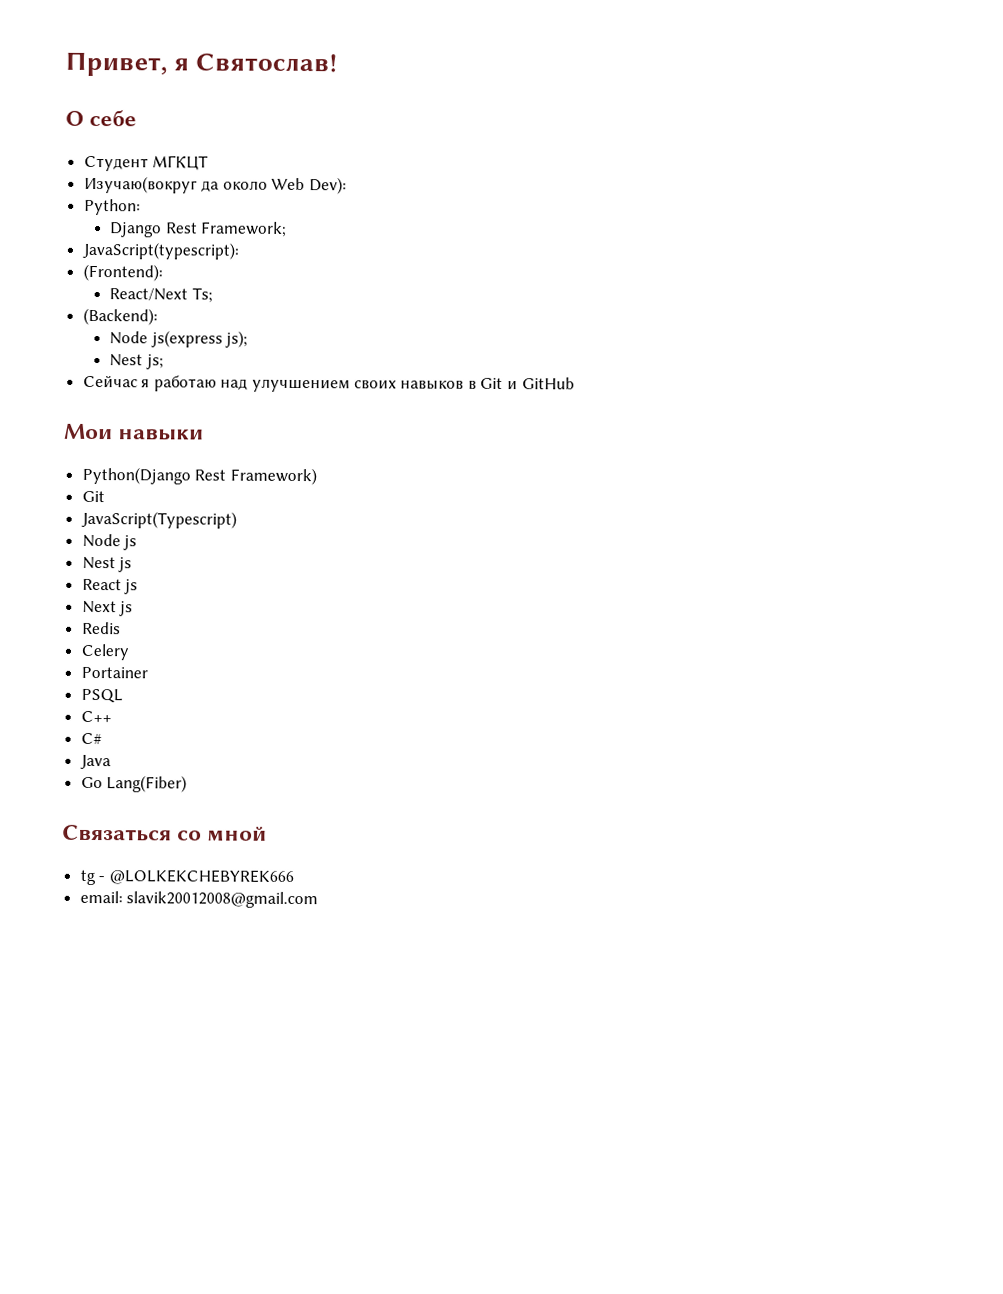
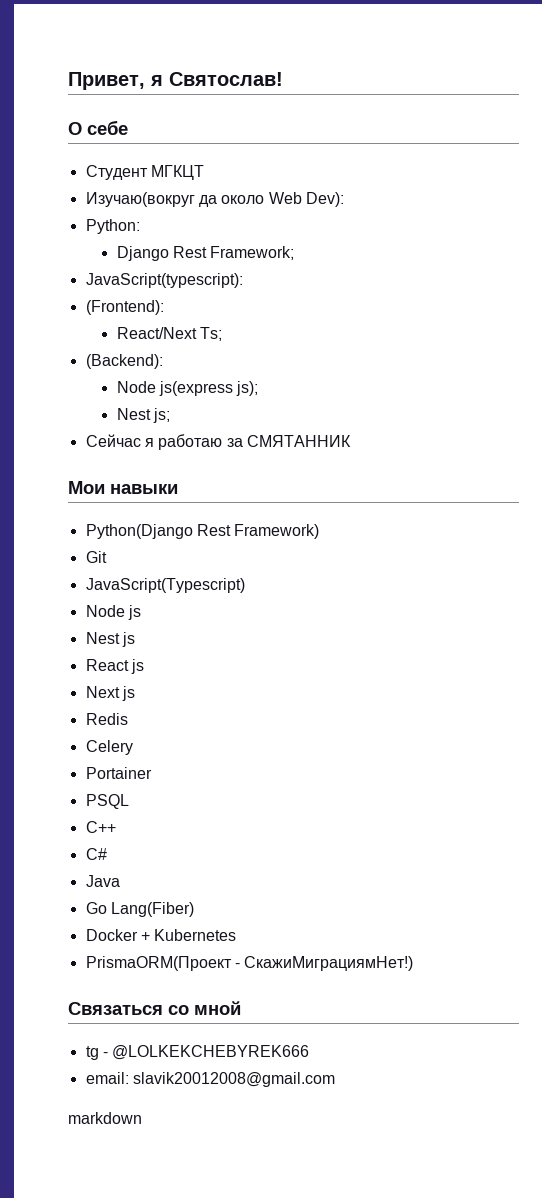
[220,377,575,393] над улучшением своих навыков в Git и GitHub -> [226,435,351,447] за СМЯТАННИК
(188, 784) none -> [85,929,237,941] [85,956,414,971] // Docker + Kubernetes // PrismaORM(Проект - СкажиМиграциямНет!)
(319, 900) none -> [68,1112,142,1124] // markdown

